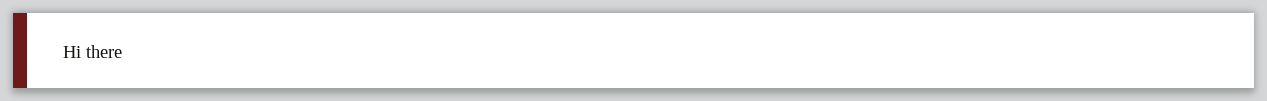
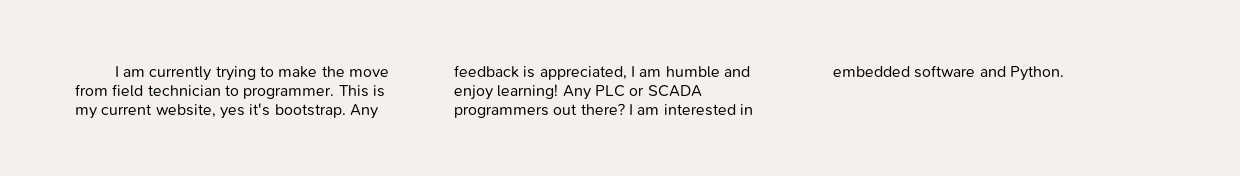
[63,45,122,58] Hi there -> [114,66,389,81] [75,84,385,99] [75,103,378,119] [454,65,750,80] [454,84,702,100] [454,103,753,118] [833,65,1064,81] I am currently trying to make the move from field technician to programmer. This is my current website, yes it's bootstrap. Any feedback is appreciated, I am humble and enjoy learning! Any PLC or SCADA programmers out there? I am interested in embedded software and Python.

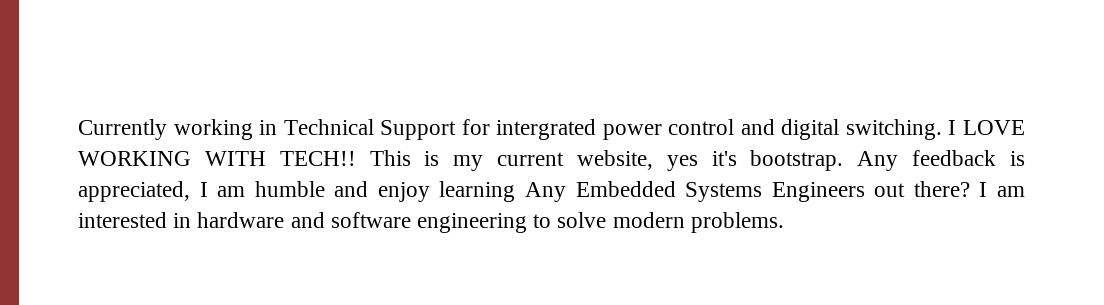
[114,66,389,81] [75,84,335,99] I am currently trying to make the move from field technician to programmer. -> [78,119,1025,140] [78,151,356,166] Currently working in Technical Support for intergrated power control and digital switching. I LOVE WORKING WITH TECH!!
[497,84,702,100] [454,106,549,118] learning! Any PLC or SCADA programmers -> [439,181,865,202] learning Any Embedded Systems Engineers
[833,65,1064,81] embedded software and Python. -> [197,212,784,233] hardware and software engineering to solve modern problems.

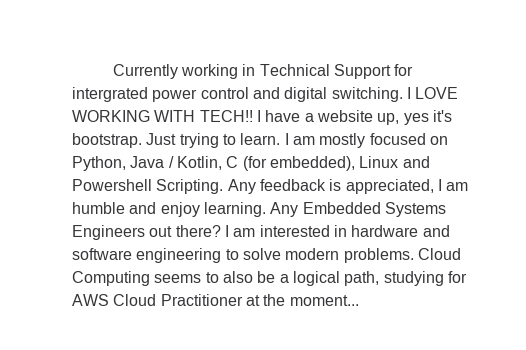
[369,150,844,171] This is my current website, yes it's bootstrap. -> [256,110,452,125] [72,133,448,148] [72,156,430,171] [72,179,224,194] I have a website up, yes it's bootstrap. Just trying to learn. I am mostly focused on Python, Java / Kotlin, C (for embedded), Linux and Powershell Scripting.
[439,181,516,202] learning -> [203,202,266,217] learning.
(784, 222) none -> [417,248,461,260] [72,271,467,286] [72,294,359,306] Cloud Computing seems to also be a logical path, studying for AWS Cloud Practitioner at the moment...

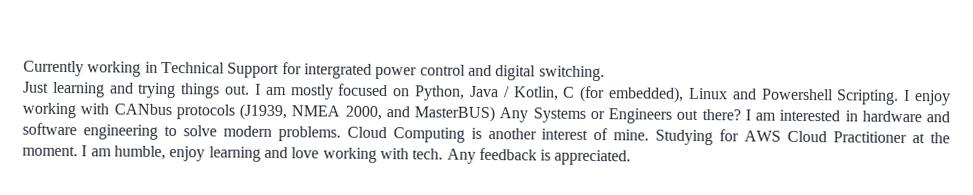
[406,87,459,99] [72,110,452,125] [72,133,281,148] I LOVE WORKING WITH TECH!! I have a website up, yes it's bootstrap. Just trying to learn. -> [23,81,251,99] // Just learning and trying things out.
[227,179,469,194] [72,202,446,217] Any feedback is appreciated, I am humble and enjoy learning. Any Embedded Systems -> [903,89,952,106] [22,102,605,123] I enjoy working with CANbus protocols (J1939, NMEA 2000, and MasterBUS) Any Systems or
[154,271,444,286] seems to also be a logical path, studying -> [470,127,714,146] is another interest of mine. Studying
[289,295,359,306] moment... -> [22,145,632,166] moment. I am humble, enjoy learning and love working with tech. Any feedback is appreciated.

